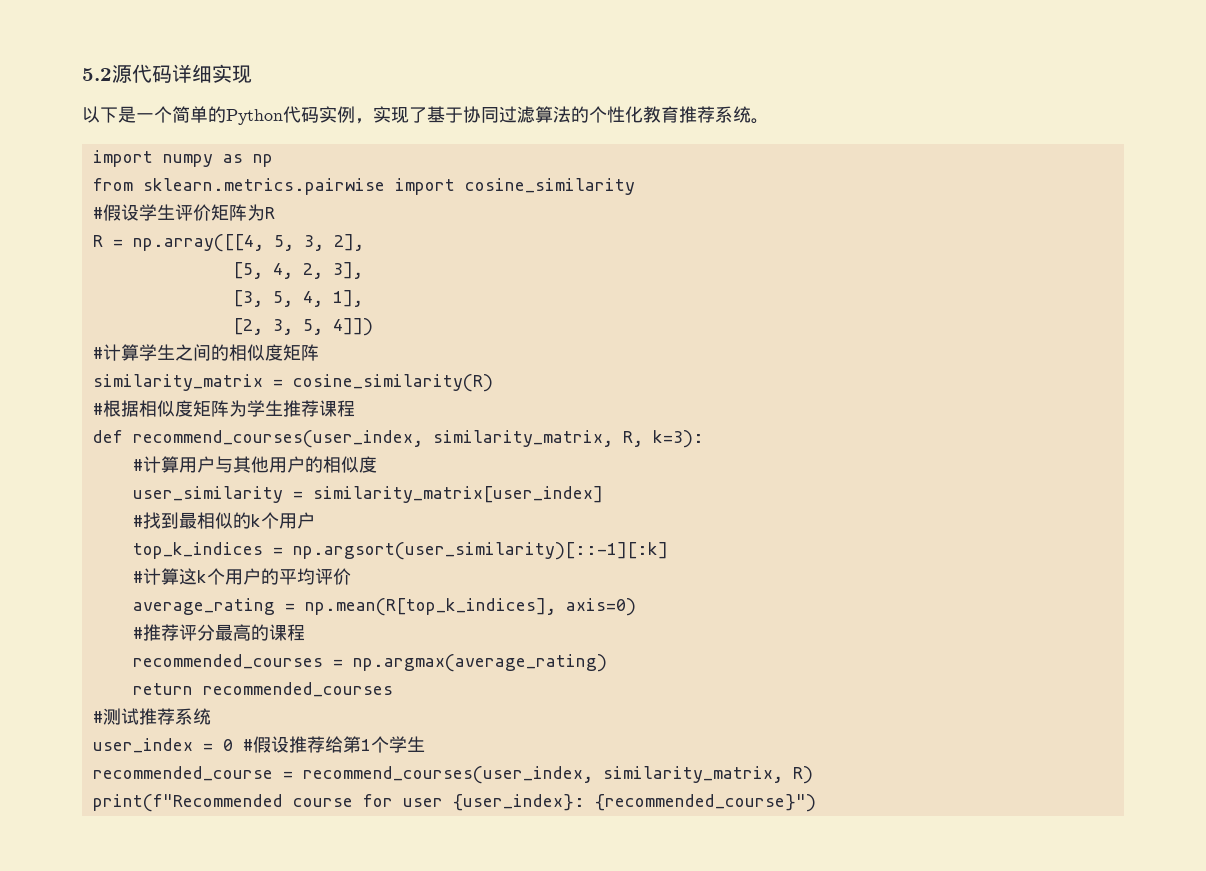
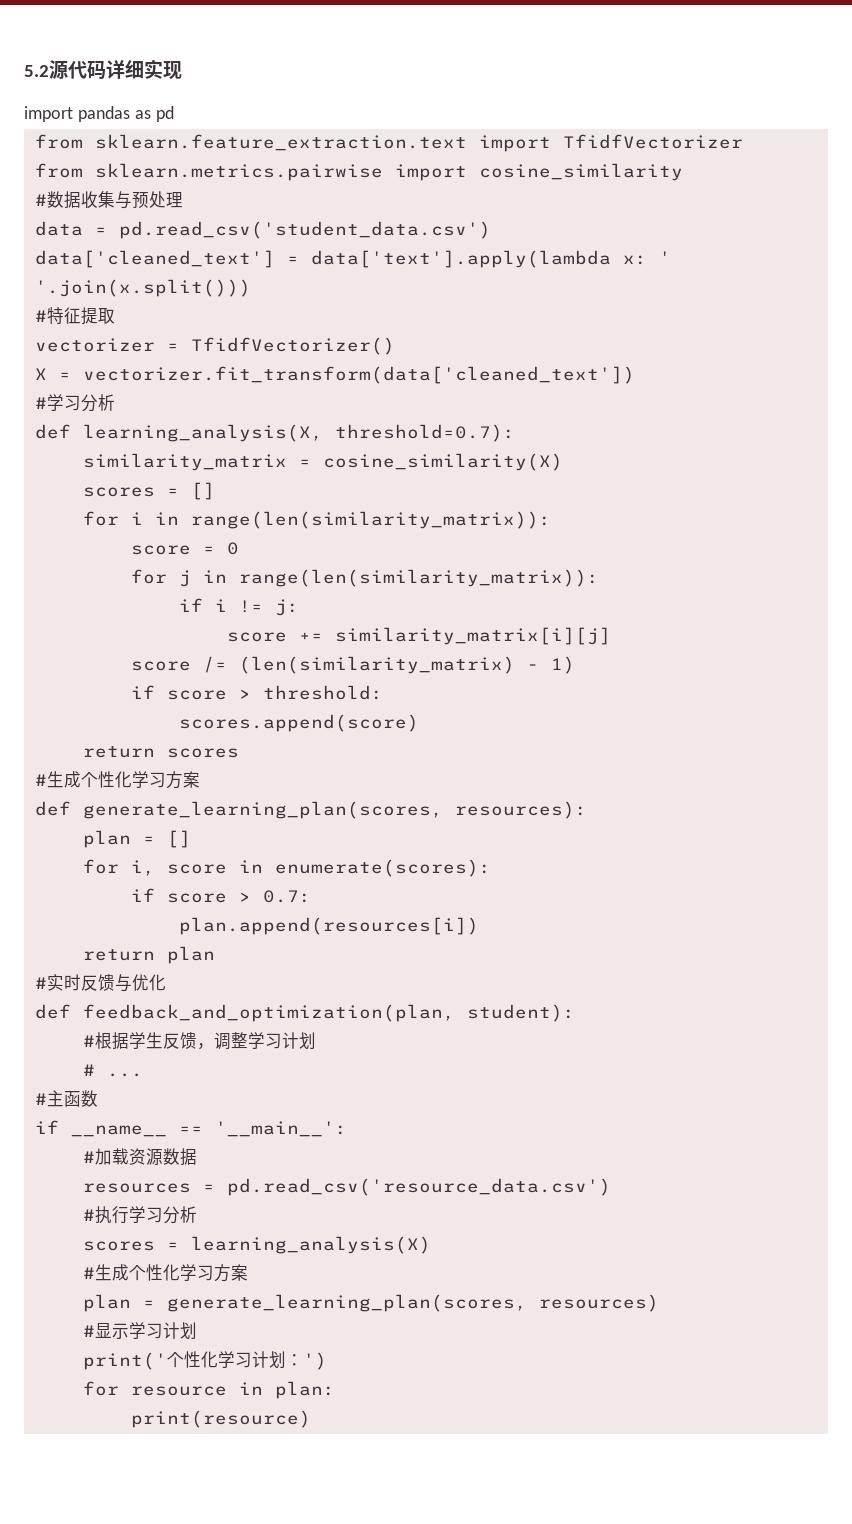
[82,106,769,125] [92,150,273,167] 以下是一个简单的Python代码实例，实现了基于协同过滤算法的个性化教育推荐系统。 // import numpy as np -> [24,106,174,122] [34,134,743,152] import pandas as pd // from sklearn.feature_extraction.text import TfidfVectorizer
[102,204,275,221] [92,234,364,252] [232,262,363,279] [232,290,363,307] [232,318,373,336] [92,344,319,361] [92,374,493,392] [92,400,355,417] [92,430,704,448] [132,456,377,473] [132,486,603,503] [132,512,315,529] [132,542,668,560] [132,568,351,585] [132,598,636,616] [132,624,305,641] [132,654,607,672] [132,682,393,697] [92,708,211,725] [92,736,425,753] [92,766,813,784] [92,794,816,812] 假设学生评价矩阵为R // R = np.array([[4, 5, 3, 2], // [5, 4, 2, 3], // [3, 5, 4, 1], // [2, 3, 5, 4]]) // #计算学生之间的相似度矩阵 // similarity_matrix = cosine_similarity(R) // #根据相似度矩阵为学生推荐课程 // def recommend_courses(user_index, similarity_matrix, R, k=3): // #计算用户与其他用户的相似度 // user_similarity = similarity_matrix[user_index] // #找到最相似的k个用户 // top_k_indices = np.argsort(user_similarity)[::-1][:k] // #计算这k个用户的平均评价 // average_rating = np.mean(R[top_k_indices], axis=0) // #推荐评分最高的课程 // recommended_courses = np.argmax(average_rating) // return recommended_courses // #测试推荐系统 // user_index = 0 #假设推荐给第1个学生 // recommended_course = recommend_courses(user_index, similarity_matrix, R) // print(f"Recommended course for user {user_index}: {recommended_course}") -> [46,191,183,209] [34,221,491,239] [34,250,671,268] [34,279,251,297] [34,307,115,325] [34,337,395,355] [34,366,635,384] [34,394,115,412] [34,424,515,442] [82,453,563,471] [82,482,215,500] [82,511,551,529] [130,542,239,555] [130,569,599,587] [178,598,299,616] [226,627,611,645] [130,656,575,674] [130,685,383,700] [178,714,419,732] [82,746,239,758] [34,771,200,789] [34,801,587,819] [82,830,191,848] [82,859,491,877] [130,888,311,903] [178,917,479,935] [82,946,215,964] [34,974,166,992] [34,1004,575,1022] [82,1032,316,1050] [82,1064,143,1077] [34,1090,98,1107] [34,1120,347,1137] [82,1148,197,1166] [82,1178,611,1196] [82,1206,197,1224] [82,1236,431,1254] [82,1264,248,1282] [82,1294,659,1312] [82,1322,197,1339] [82,1351,327,1370] [82,1381,335,1399] [130,1410,311,1428] 数据收集与预处理 // data = pd.read_csv('student_data.csv') // data['cleaned_text'] = data['text'].apply(lambda x: ' '.join(x.split())) // #特征提取 // vectorizer = TfidfVectorizer() // X = vectorizer.fit_transform(data['cleaned_text']) // #学习分析 // def learning_analysis(X, threshold=0.7): // similarity_matrix = cosine_similarity(X) // scores = [] // for i in range(len(similarity_matrix)): // score = 0 // for j in range(len(similarity_matrix)): // if i != j: // score += similarity_matrix[i][j] // score /= (len(similarity_matrix) - 1) // if score > threshold: // scores.append(score) // return scores // #生成个性化学习方案 // def generate_learning_plan(scores, resources): // plan = [] // for i, score in enumerate(scores): // if score > 0.7: // plan.append(resources[i]) // return plan // #实时反馈与优化 // def feedback_and_optimization(plan, student): // #根据学生反馈，调整学习计划 // # ... // #主函数 // if __name__ == '__main__': // #加载资源数据 // resources = pd.read_csv('resource_data.csv') // #执行学习分析 // scores = learning_analysis(X) // #生成个性化学习方案 // plan = generate_learning_plan(scores, resources) // #显示学习计划 // print('个性化学习计划：') // for resource in plan: // print(resource)

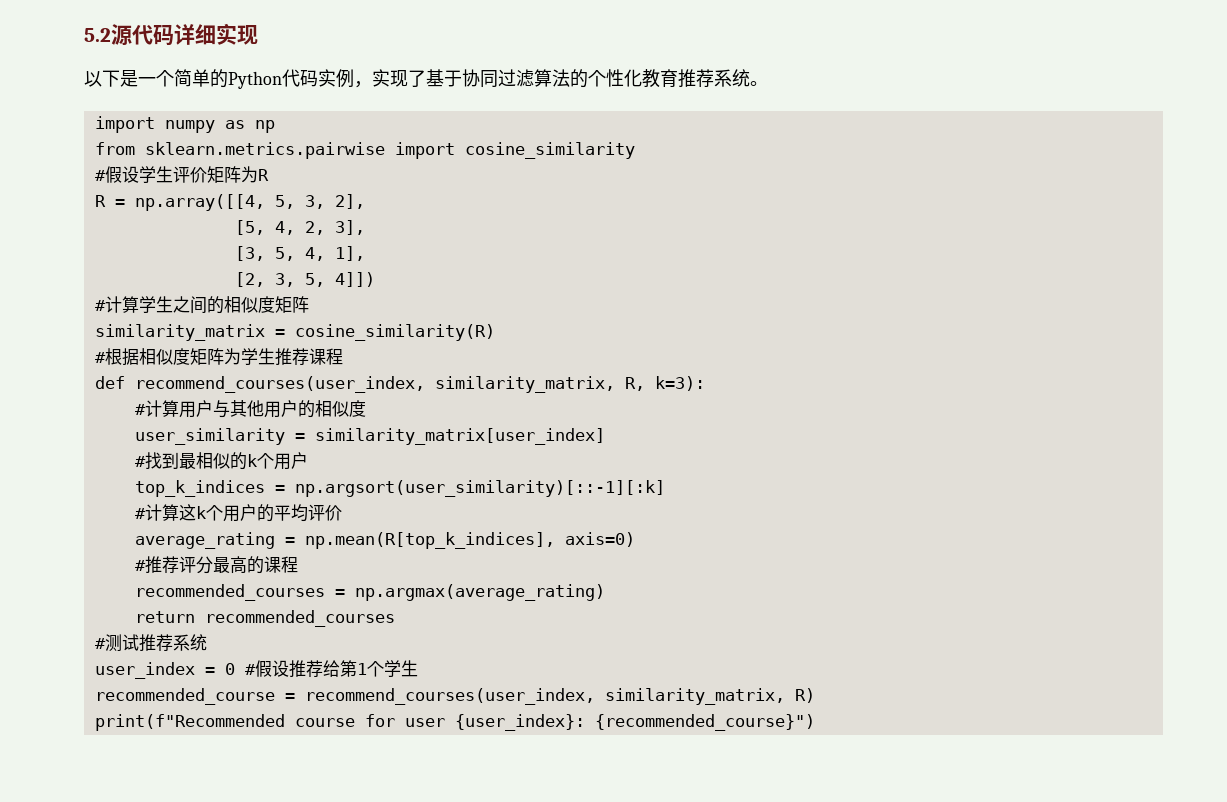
[24,106,174,122] [34,134,743,152] import pandas as pd // from sklearn.feature_extraction.text import TfidfVectorizer -> [84,69,768,89] [94,116,275,133] 以下是一个简单的Python代码实例，实现了基于协同过滤算法的个性化教育推荐系统。 // import numpy as np
[46,191,183,209] [34,221,491,239] [34,250,671,268] [34,279,251,297] [34,307,115,325] [34,337,395,355] [34,366,635,384] [34,394,115,412] [34,424,515,442] [82,453,563,471] [82,482,215,500] [82,511,551,529] [130,542,239,555] [130,569,599,587] [178,598,299,616] [226,627,611,645] [130,656,575,674] [130,685,383,700] [178,714,419,732] [82,746,239,758] [34,771,200,789] [34,801,587,819] [82,830,191,848] [82,859,491,877] [130,888,311,903] [178,917,479,935] [82,946,215,964] [34,974,166,992] [34,1004,575,1022] [82,1032,316,1050] [82,1064,143,1077] [34,1090,98,1107] [34,1120,347,1137] [82,1148,197,1166] [82,1178,611,1196] [82,1206,197,1224] [82,1236,431,1254] [82,1264,248,1282] [82,1294,659,1312] [82,1322,197,1339] [82,1351,327,1370] [82,1381,335,1399] [130,1410,311,1428] 数据收集与预处理 // data = pd.read_csv('student_data.csv') // data['cleaned_text'] = data['text'].apply(lambda x: ' '.join(x.split())) // #特征提取 // vectorizer = TfidfVectorizer() // X = vectorizer.fit_transform(data['cleaned_text']) // #学习分析 // def learning_analysis(X, threshold=0.7): // similarity_matrix = cosine_similarity(X) // scores = [] // for i in range(len(similarity_matrix)): // score = 0 // for j in range(len(similarity_matrix)): // if i != j: // score += similarity_matrix[i][j] // score /= (len(similarity_matrix) - 1) // if score > threshold: // scores.append(score) // return scores // #生成个性化学习方案 // def generate_learning_plan(scores, resources): // plan = [] // for i, score in enumerate(scores): // if score > 0.7: // plan.append(resources[i]) // return plan // #实时反馈与优化 // def feedback_and_optimization(plan, student): // #根据学生反馈，调整学习计划 // # ... // #主函数 // if __name__ == '__main__': // #加载资源数据 // resources = pd.read_csv('resource_data.csv') // #执行学习分析 // scores = learning_analysis(X) // #生成个性化学习方案 // plan = generate_learning_plan(scores, resources) // #显示学习计划 // print('个性化学习计划：') // for resource in plan: // print(resource) -> [104,166,269,183] [94,194,365,211] [234,220,365,235] [234,246,365,261] [234,272,375,287] [94,296,309,314] [94,324,495,341] [94,348,343,366] [94,376,705,393] [134,400,366,418] [134,428,605,445] [134,452,308,470] [134,480,665,497] [134,504,342,522] [134,532,635,549] [134,556,298,574] [134,584,605,601] [134,610,395,627] [94,634,207,652] [94,660,418,679] [94,688,815,705] [94,714,815,731] 假设学生评价矩阵为R // R = np.array([[4, 5, 3, 2], // [5, 4, 2, 3], // [3, 5, 4, 1], // [2, 3, 5, 4]]) // #计算学生之间的相似度矩阵 // similarity_matrix = cosine_similarity(R) // #根据相似度矩阵为学生推荐课程 // def recommend_courses(user_index, similarity_matrix, R, k=3): // #计算用户与其他用户的相似度 // user_similarity = similarity_matrix[user_index] // #找到最相似的k个用户 // top_k_indices = np.argsort(user_similarity)[::-1][:k] // #计算这k个用户的平均评价 // average_rating = np.mean(R[top_k_indices], axis=0) // #推荐评分最高的课程 // recommended_courses = np.argmax(average_rating) // return recommended_courses // #测试推荐系统 // user_index = 0 #假设推荐给第1个学生 // recommended_course = recommend_courses(user_index, similarity_matrix, R) // print(f"Recommended course for user {user_index}: {recommended_course}")

